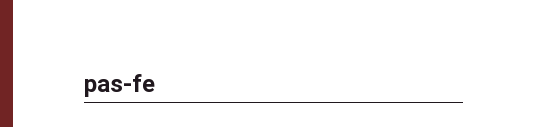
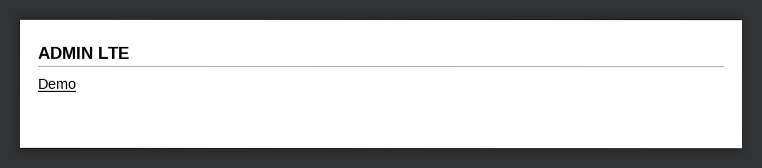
[84,74,155,97] pas-fe -> [38,46,130,59] [37,78,77,89] ADMIN LTE // Demo

